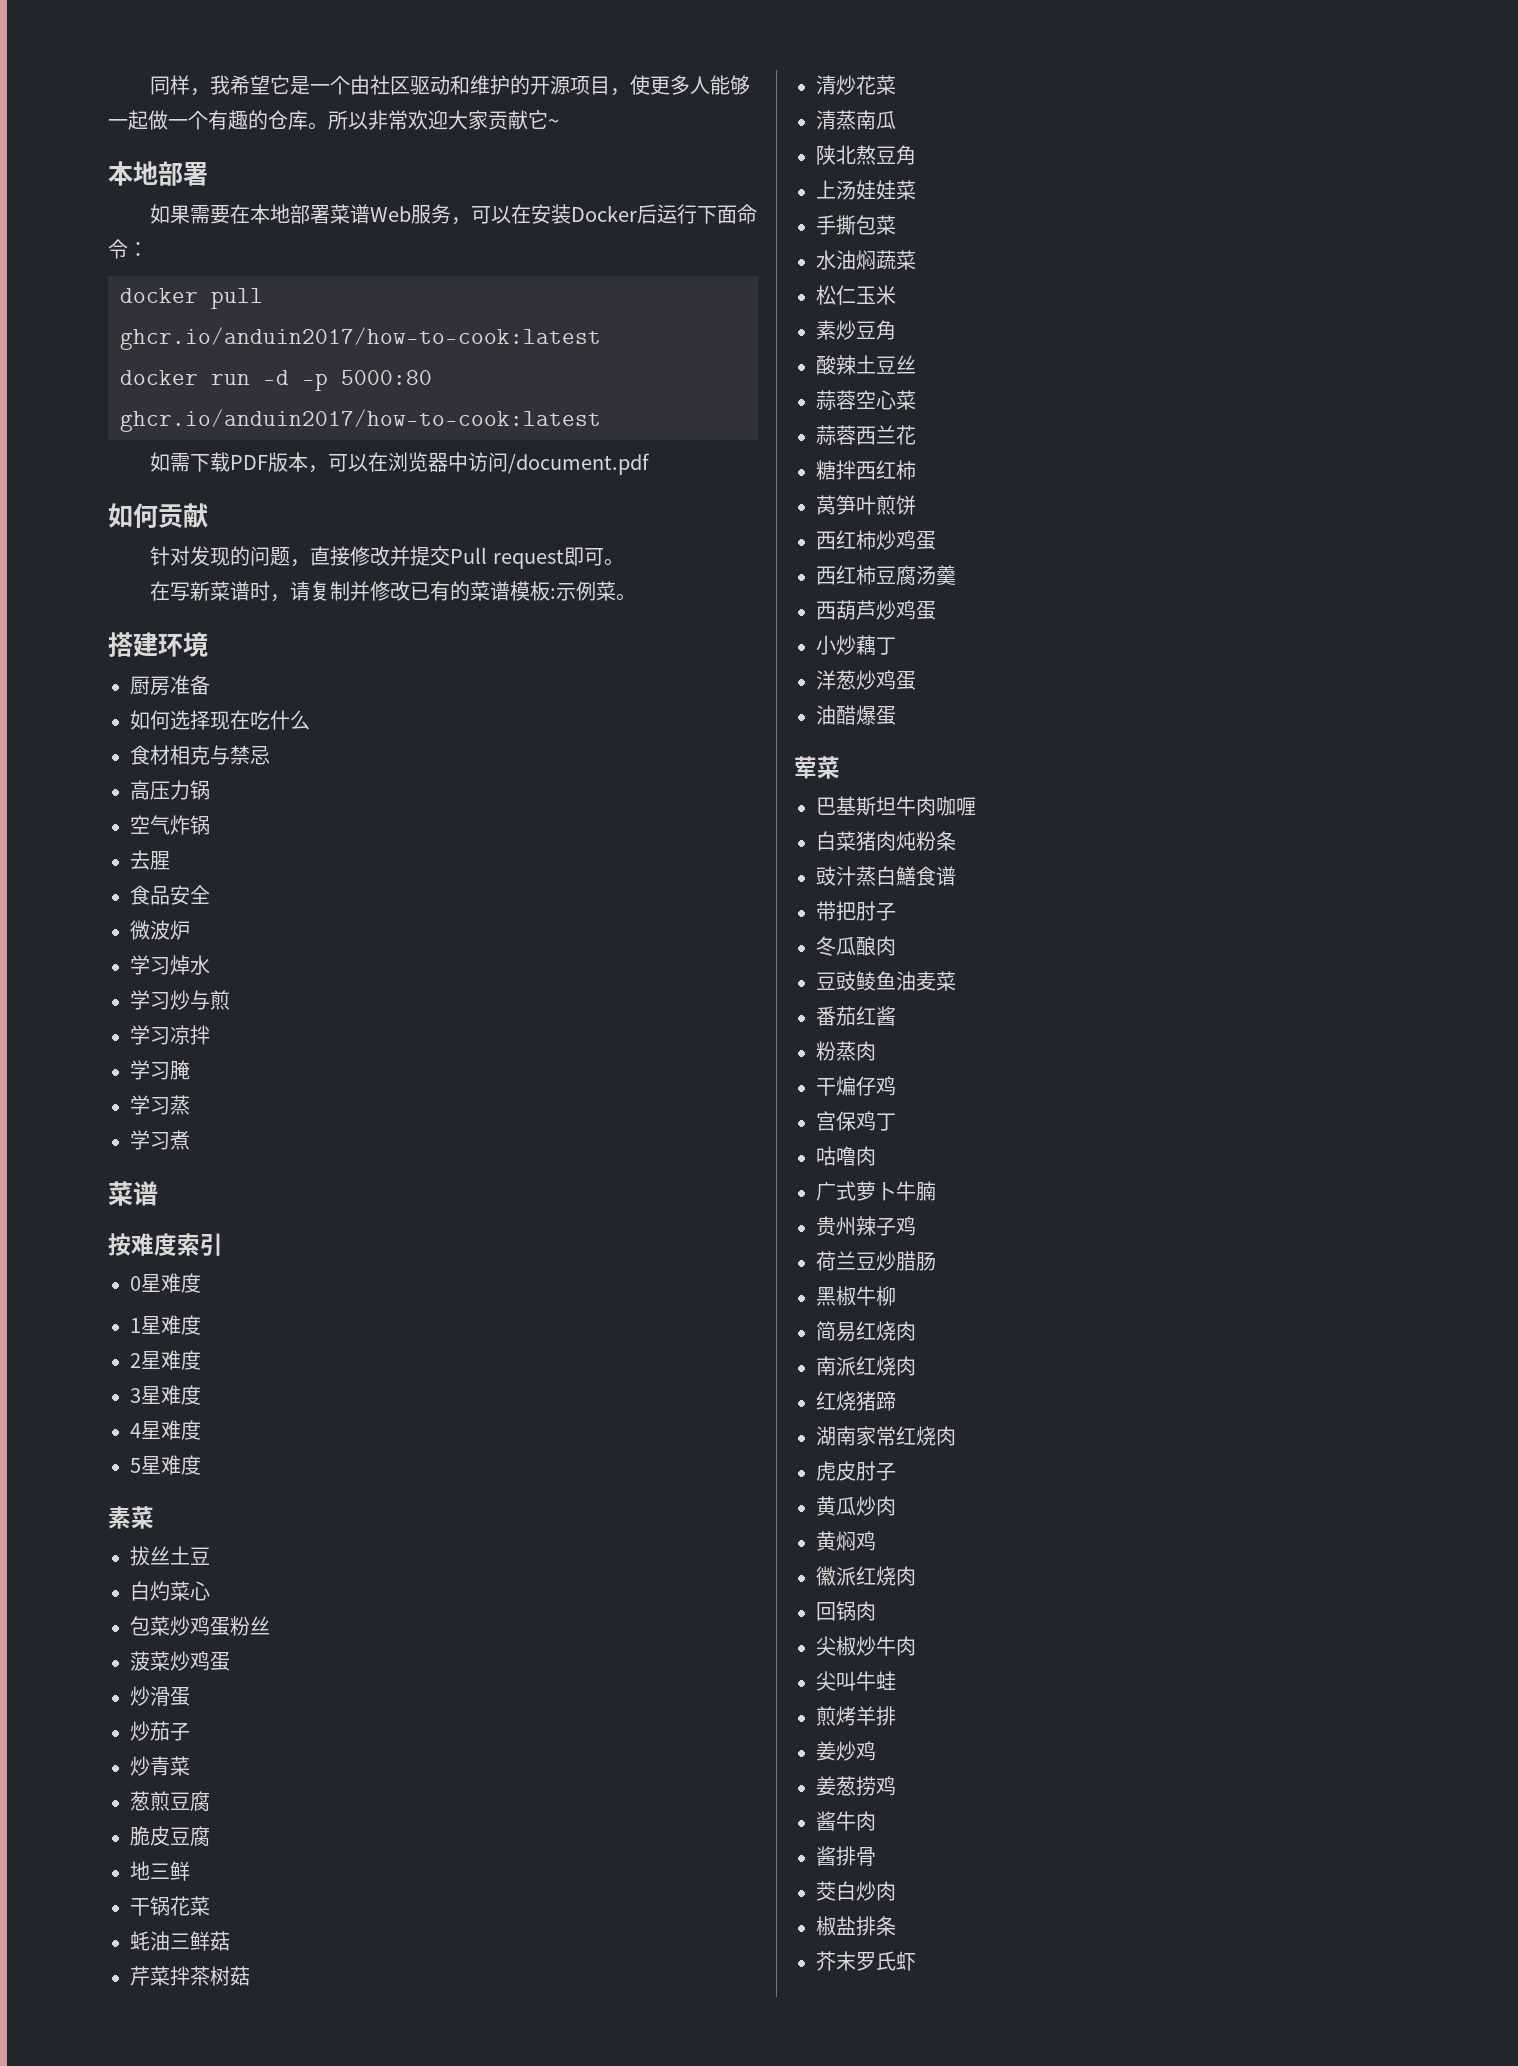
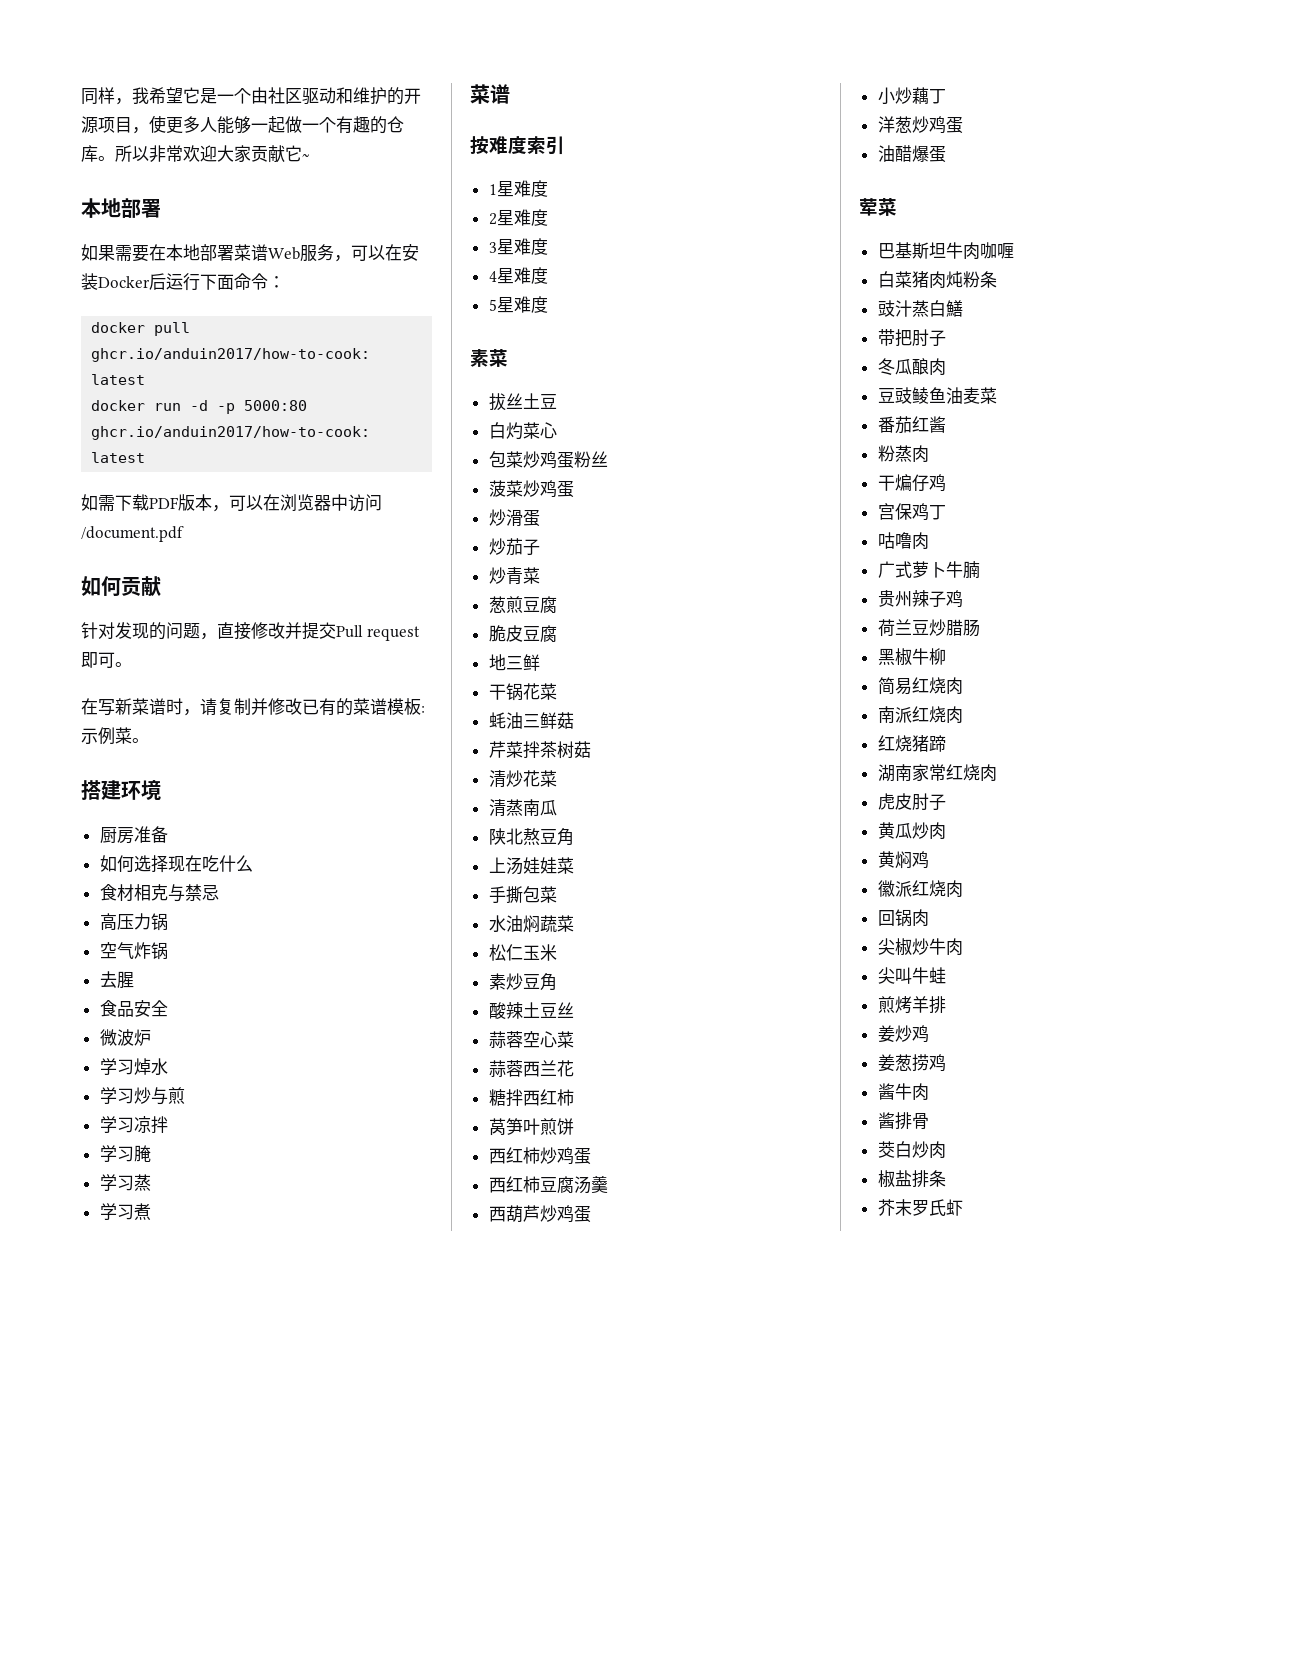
[130,1273,201,1293] // 0星难度 -> (565, 145) none
[916,866,956,886] 食谱 -> (963, 308) none

